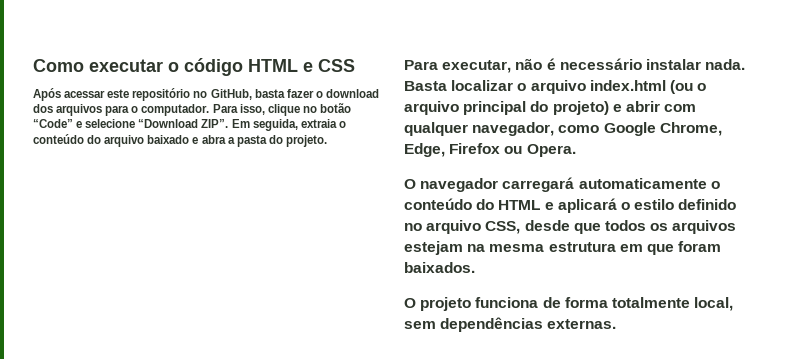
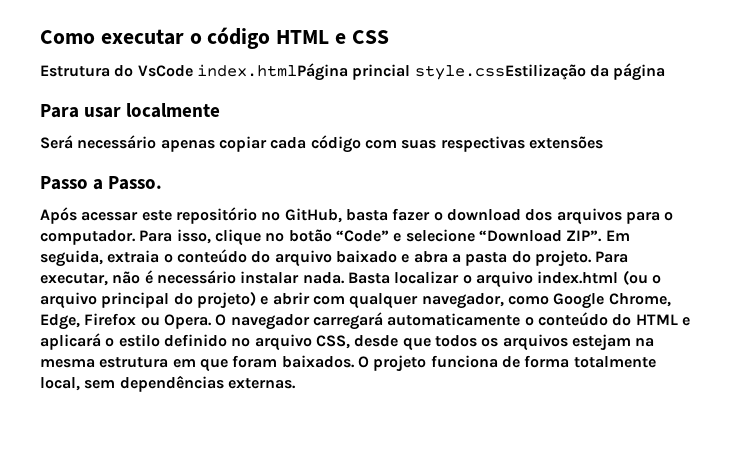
(355, 65) none -> [40,63,666,81] [40,103,221,118] [40,135,603,153] [40,176,163,190] // Estrutura do VsCode index.htmlPágina princial style.cssEstilização da página // Para usar localmente // Será necessário apenas copiar cada código com suas respectivas extensões // Passo a Passo.
(327, 141) // -> (592, 258) none
(576, 150) // -> (212, 321) none
(475, 267) // -> (355, 361) none

